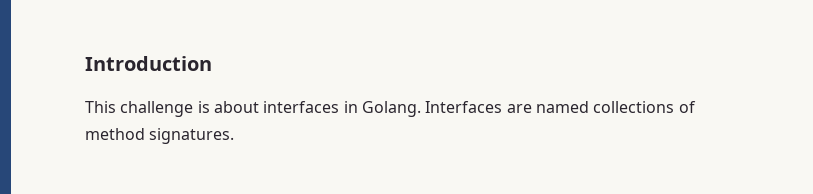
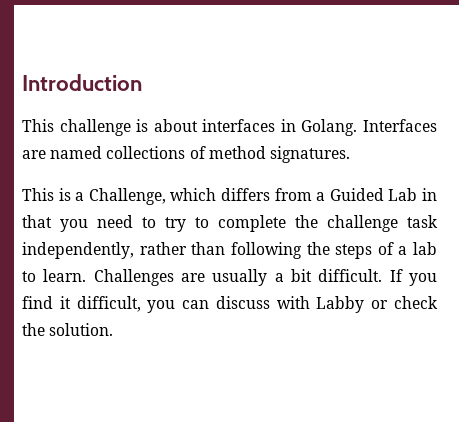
(235, 136) none -> [22,188,438,205] [22,215,438,232] [22,242,437,259] [22,269,437,286] [22,296,438,313] [22,323,114,336] // This is a Challenge, which differs from a Guided Lab in that you need to try to complete the challenge task independently, rather than following the steps of a lab to learn. Challenges are usually a bit difficult. If you find it difficult, you can discuss with Labby or check the solution.

